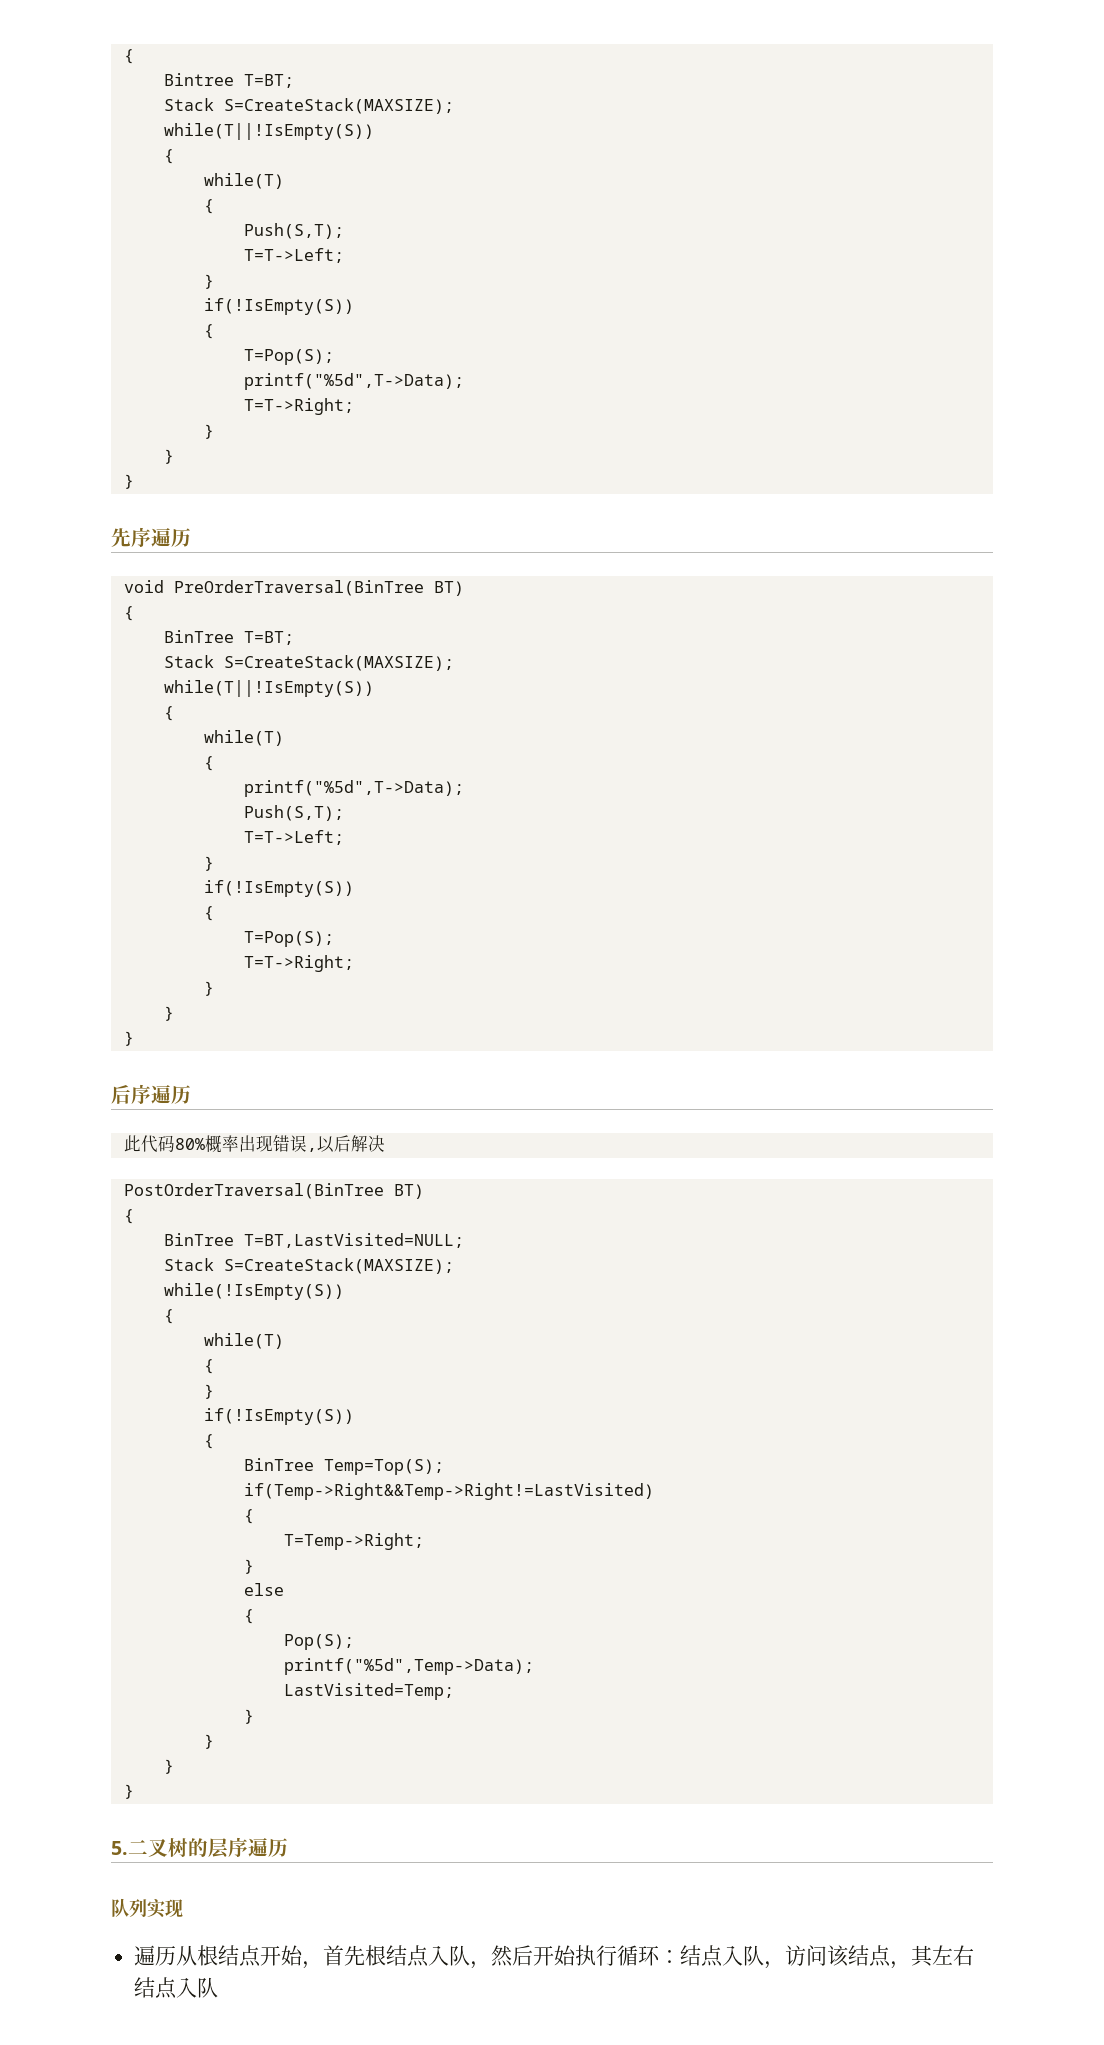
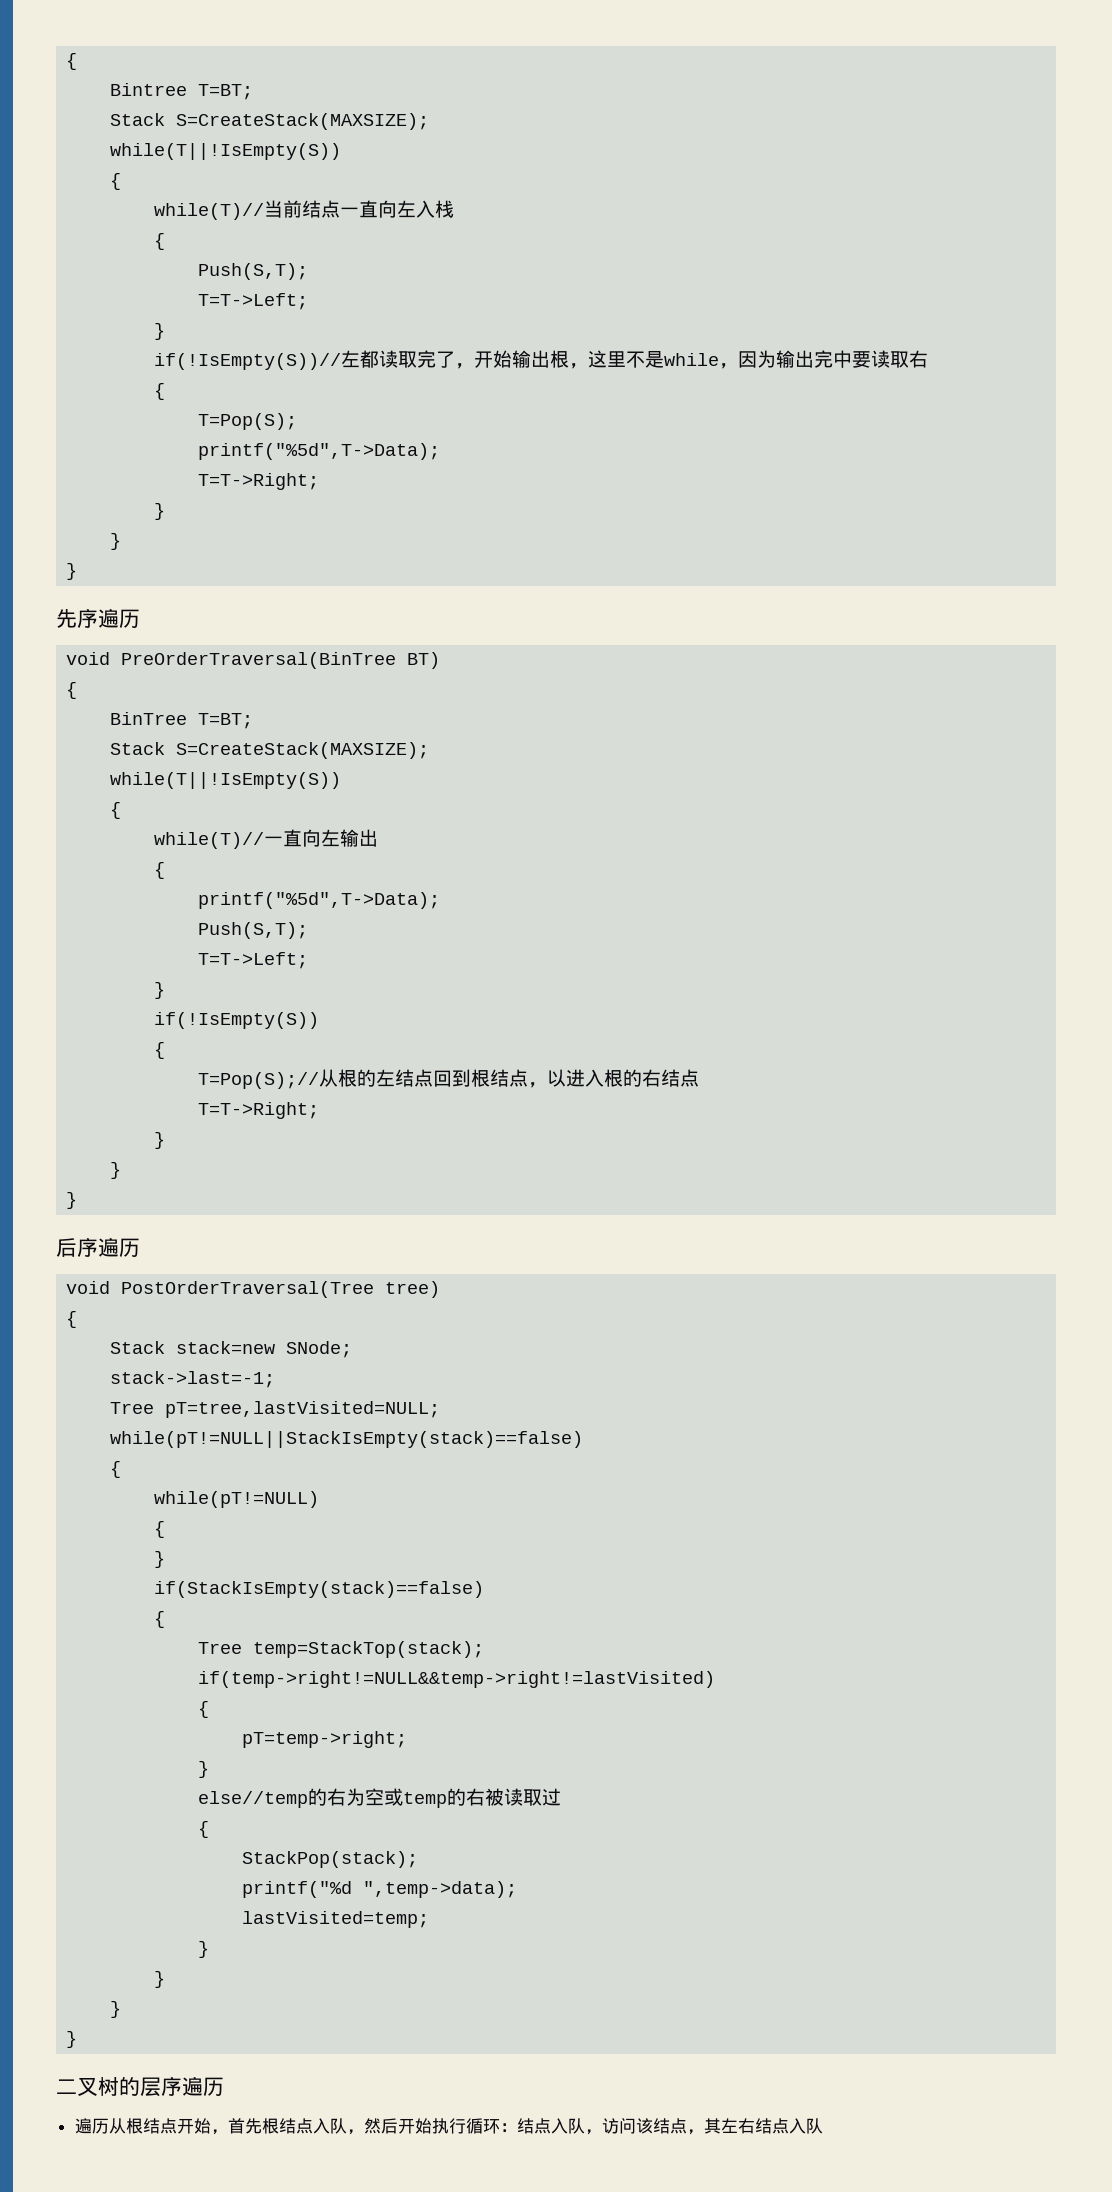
[203,173,284,189] [203,199,214,214] [243,223,344,239] [243,248,344,263] [203,274,214,289] [203,298,354,315] while(T) // { // Push(S,T); // T=T->Left; // } // if(!IsEmpty(S)) -> [154,200,455,220] [154,233,166,250] [198,263,309,280] [198,293,309,310] [154,323,166,340] [154,350,929,370] while(T)//当前结点一直向左入栈 // { // Push(S,T); // T=T->Left; // } // if(!IsEmpty(S))//左都读取完了，开始输出根，这里不是while，因为输出完中要读取右
[203,730,284,746] while(T) -> [154,829,379,849] while(T)//一直向左输出
[243,931,334,947] T=Pop(S); -> [198,1069,700,1089] T=Pop(S);//从根的左结点回到根结点，以进入根的右结点
[123,1135,385,1153] [123,1183,424,1199] [123,1209,134,1224] [163,1233,464,1248] [163,1258,454,1274] [163,1283,344,1300] [163,1309,174,1324] [203,1333,284,1349] 此代码80%概率出现错误,以后解决 // PostOrderTraversal(BinTree BT) // { // BinTree T=BT,LastVisited=NULL; // Stack S=CreateStack(MAXSIZE); // while(!IsEmpty(S)) // { // while(T) -> [66,1281,441,1298] [66,1311,78,1328] [110,1341,353,1358] [110,1371,276,1388] [110,1401,441,1418] [110,1431,584,1448] [110,1461,122,1478] [154,1491,320,1508] void PostOrderTraversal(Tree tree) // { // Stack stack=new SNode; // stack->last=-1; // Tree pT=tree,lastVisited=NULL; // while(pT!=NULL||StackIsEmpty(stack)==false) // { // while(pT!=NULL)
[203,1408,354,1425] [203,1434,214,1449] [243,1458,444,1475] [243,1483,654,1500] [243,1509,254,1524] [283,1533,424,1550] [243,1559,254,1574] [243,1583,284,1596] [243,1609,254,1624] [283,1634,354,1650] [283,1658,534,1675] [283,1683,454,1700] if(!IsEmpty(S)) // { // BinTree Temp=Top(S); // if(Temp->Right&&Temp->Right!=LastVisited) // { // T=Temp->Right; // } // else // { // Pop(S); // printf("%5d",Temp->Data); // LastVisited=Temp; -> [154,1581,485,1598] [154,1611,166,1628] [198,1641,485,1658] [198,1671,716,1688] [198,1701,210,1718] [242,1731,408,1748] [198,1761,210,1778] [198,1788,562,1808] [198,1821,210,1838] [242,1851,419,1868] [242,1881,518,1898] [242,1911,430,1928] if(StackIsEmpty(stack)==false) // { // Tree temp=StackTop(stack); // if(temp->right!=NULL&&temp->right!=lastVisited) // { // pT=temp->right; // } // else//temp的右为空或temp的右被读取过 // { // StackPop(stack); // printf("%d ",temp->data); // lastVisited=temp;
[111,1841,128,1855] 5. -> (78, 2039) none
[111,1898,183,1918] // 队列实现 -> (224, 2086) none

